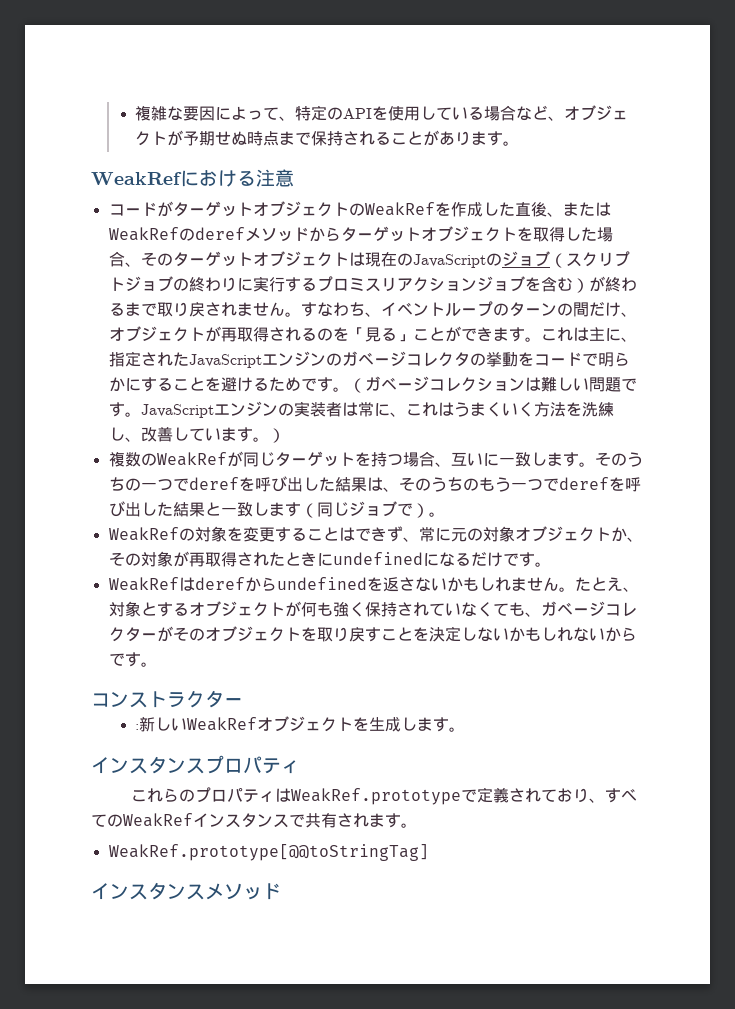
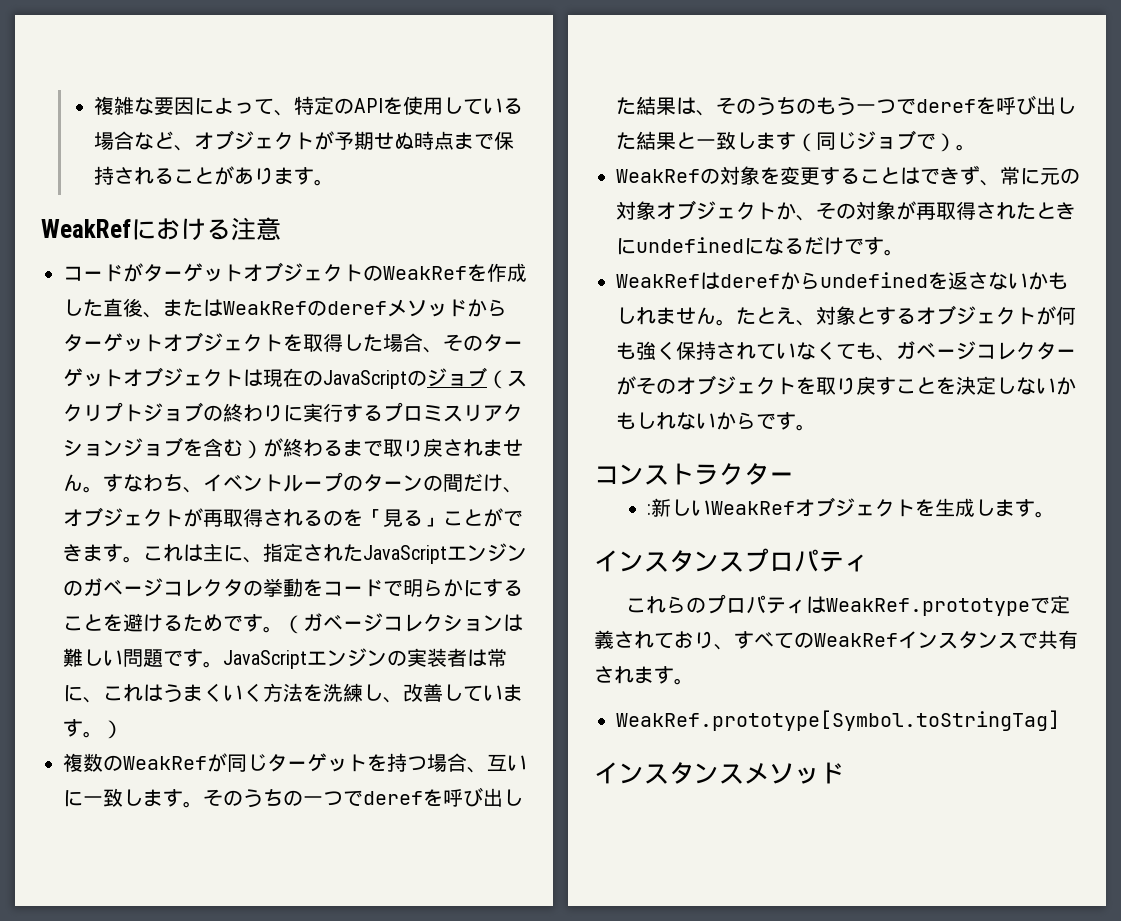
[108,844,429,861] WeakRef.prototype[@@toStringTag] -> [616,710,1060,731] WeakRef.prototype[Symbol.toStringTag]

